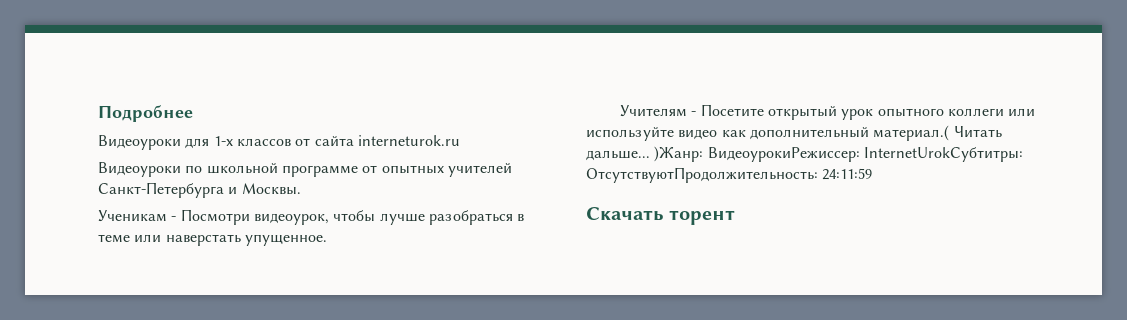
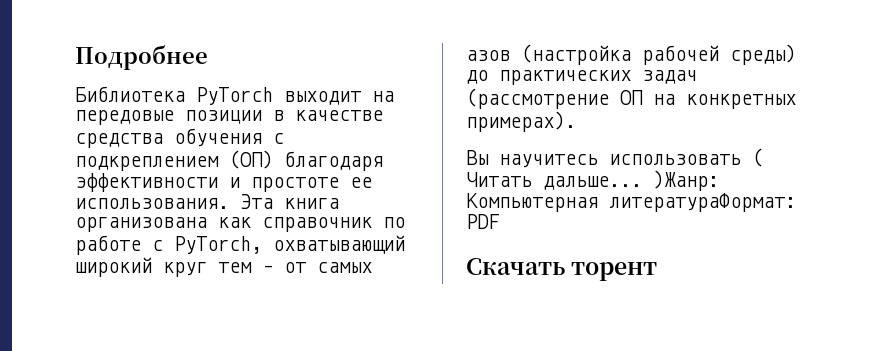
[98,135,460,150] [98,162,512,177] [98,182,301,198] [98,209,525,225] [98,234,327,246] [620,104,1036,120] [586,125,1002,141] [586,146,1023,162] [586,167,873,183] Видеоуроки для 1-х классов от сайта interneturok.ru // Видеоуроки по школьной программе от опытных учителей Санкт-Петербурга и Москвы. // Ученикам - Посмотри видеоурок, чтобы лучше разобраться в теме или наверстать упущенное. // Учителям - Посетите открытый урок опытного коллеги или используйте видео как дополнительный материал.( Читать дальше... )Жанр: ВидеоурокиРежиссер: InternetUrokСубтитры: ОтсутствуютПродолжительность: 24:11:59 -> [75,86,394,105] [75,110,383,125] [75,128,284,148] [75,150,383,171] [75,173,372,192] [75,194,339,209] [75,217,405,232] [75,235,405,255] [75,257,372,277] [466,44,796,65] [466,70,697,85] [466,88,796,109] [466,111,576,132] [466,148,763,168] [466,170,719,191] [466,193,796,212] [466,214,499,229] Библиотека PyTorch выходит на передовые позиции в качестве средства обучения с подкреплением (ОП) благодаря эффективности и простоте ее использования. Эта книга организована как справочник по работе с PyTorch, охватывающий широкий круг тем – от самых азов (настройка рабочей среды) до практических задач (рассмотрение ОП на конкретных примерах). // Вы научитесь использовать ( Читать дальше... )Жанр: Компьютерная литератураФормат: PDF

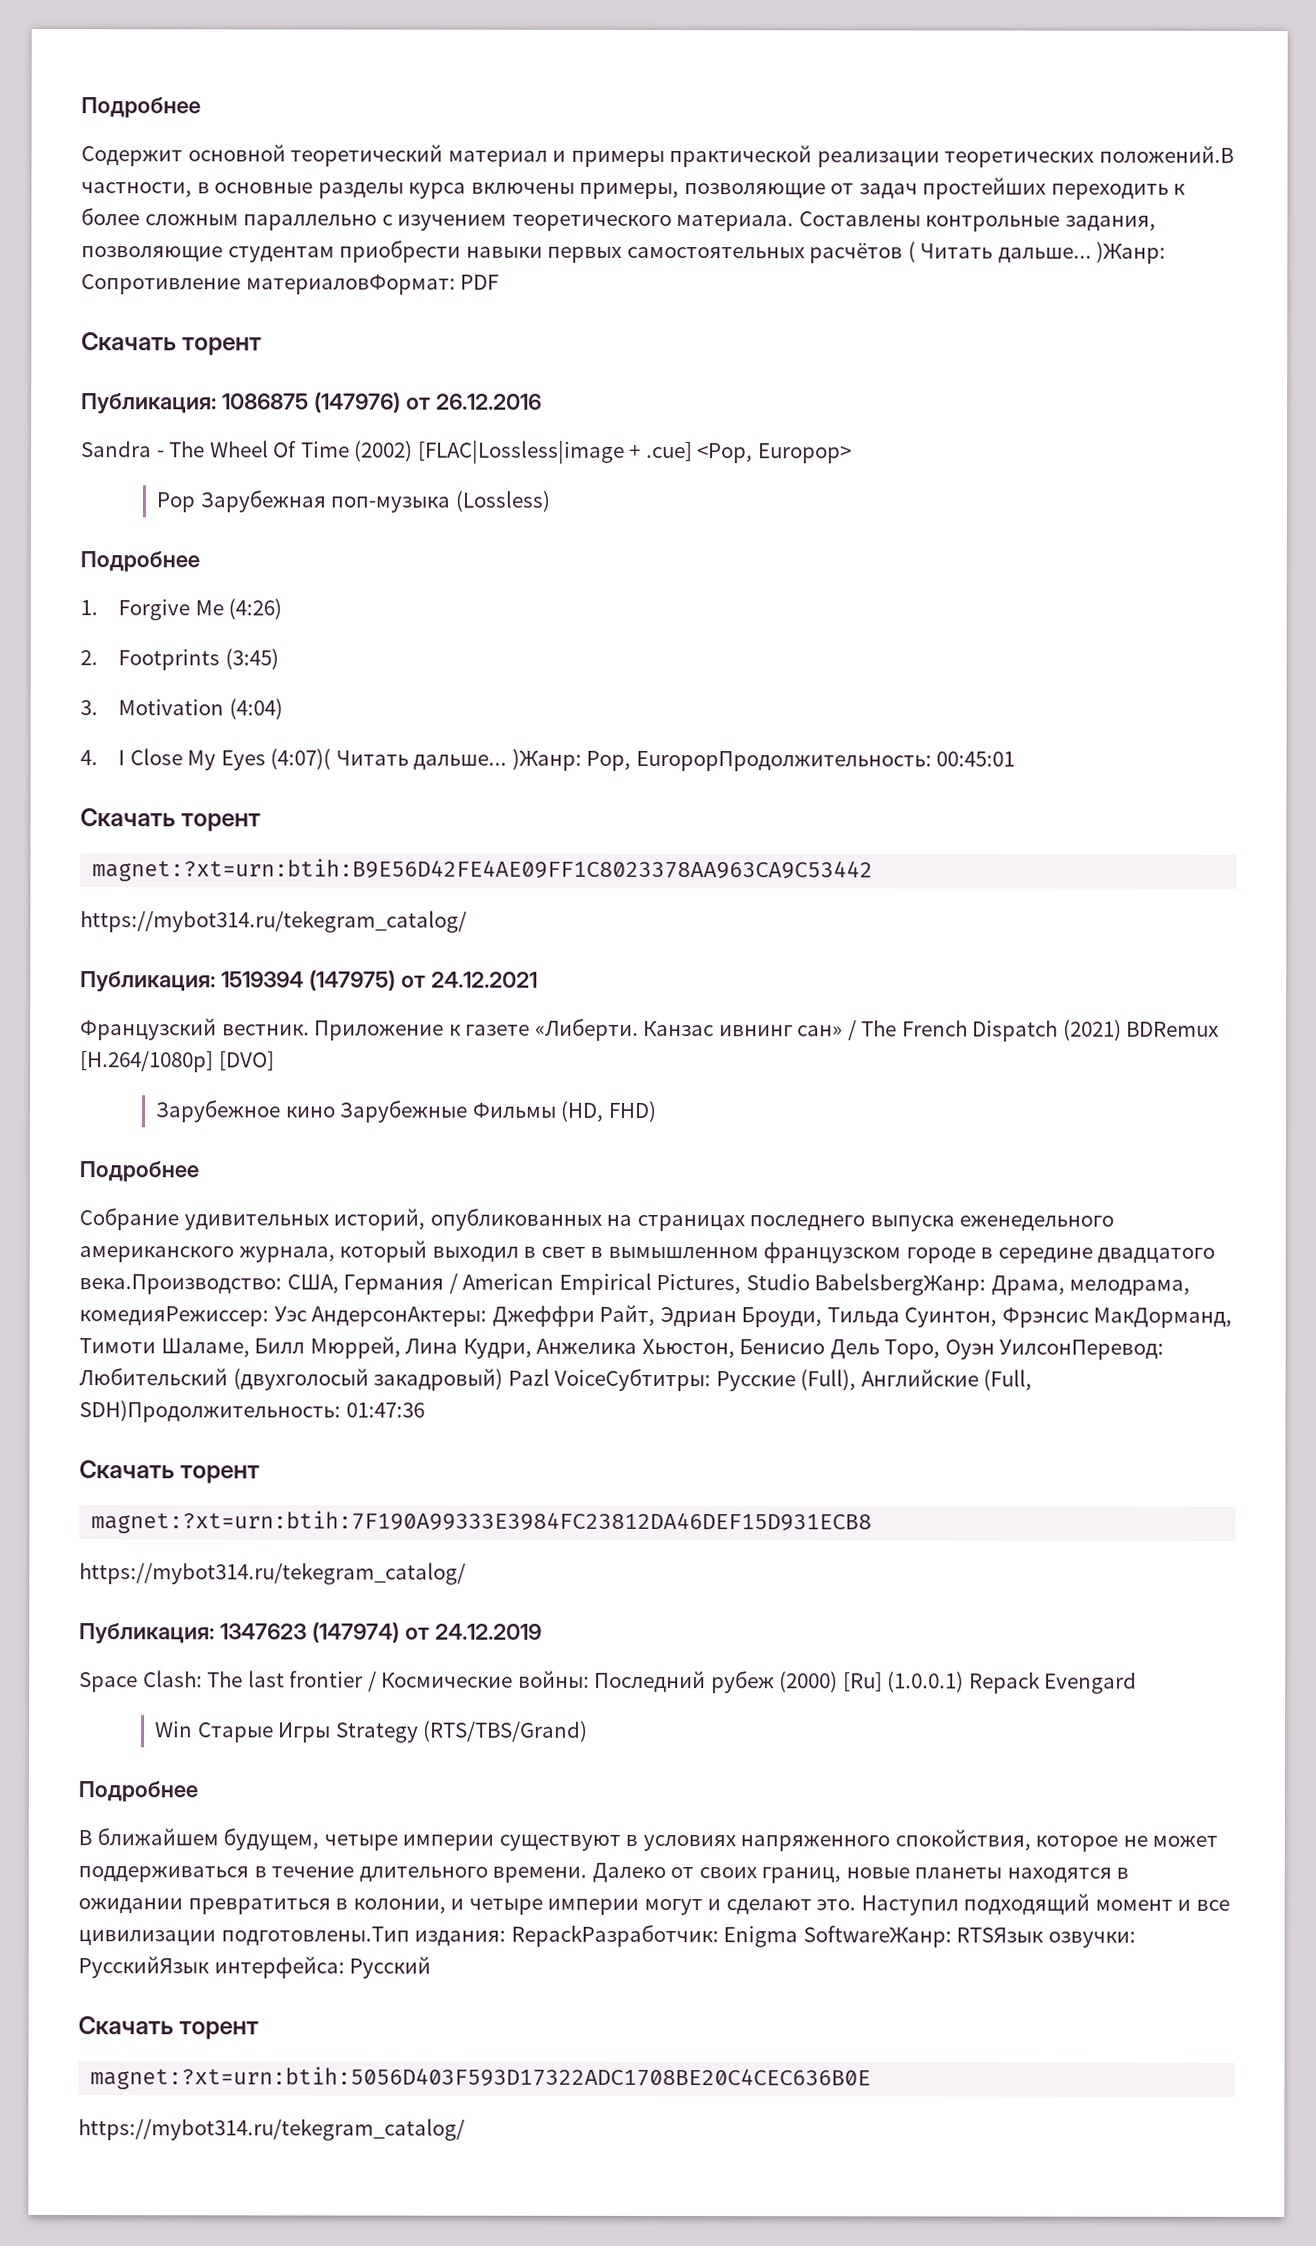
[75,44,208,70] [75,86,394,105] [75,110,383,125] [75,128,284,148] [75,150,383,171] [75,173,372,192] [75,194,339,209] [75,217,405,232] [75,235,405,255] [75,257,372,277] [466,44,796,65] [466,70,697,85] [466,88,796,109] [466,111,576,132] [466,150,741,168] Подробнее // Библиотека PyTorch выходит на передовые позиции в качестве средства обучения с подкреплением (ОП) благодаря эффективности и простоте ее использования. Эта книга организована как справочник по работе с PyTorch, охватывающий широкий круг тем – от самых азов (настройка рабочей среды) до практических задач (рассмотрение ОП на конкретных примерах). // Вы научитесь использовать -> [81,97,201,119] [81,144,1234,168] [81,177,1187,200] [81,208,1156,232] [81,240,904,264] Подробнее // Содержит основной теоретический материал и примеры практической реализации теоретических положений.В частности, в основные разделы курса включены примеры, позволяющие от задач простейших переходить к более сложным параллельно с изучением теоретического материала. Составлены контрольные задания, позволяющие студентам приобрести навыки первых самостоятельных расчётов
[466,193,796,212] Компьютерная литератураФормат: -> [81,274,456,295] Сопротивление материаловФормат:
(658, 271) none -> [81,392,542,415] [81,440,852,464] [156,490,550,513] [80,551,200,573] [80,598,283,621] [80,648,279,671] [80,698,283,720] [80,748,1016,772] [80,808,262,832] [92,858,874,883] [80,910,467,933] [80,970,538,993] [80,1018,1220,1042] [80,1050,275,1073] [156,1100,657,1123] [79,1161,199,1183] [79,1208,1115,1232] [79,1240,1216,1264] [79,1272,1191,1296] [79,1304,1233,1328] [79,1336,1165,1360] [79,1368,1033,1392] [79,1400,425,1423] [79,1460,261,1484] [91,1510,873,1535] [79,1562,466,1585] [79,1622,542,1645] [79,1670,1138,1694] [155,1720,589,1743] [78,1781,198,1803] [78,1828,1219,1852] [78,1862,1130,1884] [78,1893,1231,1916] [78,1924,1136,1948] [78,1956,432,1979] [78,2016,260,2040] [90,2066,872,2091] [78,2118,465,2141] // Публикация: 1086875 (147976) от 26.12.2016 // Sandra - The Wheel Of Time (2002) [FLAC|Lossless|image + .cue] <Pop, Europop> // Pop Зарубежная поп-музыка (Lossless) // Подробнее // 1. Forgive Me (4:26) // 2. Footprints (3:45) // 3. Motivation (4:04) // 4. I Close My Eyes (4:07)( Читать дальше... )Жанр: Pop, EuropopПродолжительность: 00:45:01 // Скачать торент // magnet:?xt=urn:btih:B9E56D42FE4AE09FF1C8023378AA963CA9C53442 // https://mybot314.ru/tekegram_catalog/ // Публикация: 1519394 (147975) от 24.12.2021 // Французский вестник. Приложение к газете «Либерти. Канзас ивнинг сан» / The French Dispatch (2021) BDRemux [H.264/1080p] [DVO] // Зарубежное кино Зарубежные Фильмы (HD, FHD) // Подробнее // Собрание удивительных историй, опубликованных на страницах последнего выпуска еженедельного американского журнала, который выходил в свет в вымышленном французском городе в середине двадцатого века.Производство: США, Германия / American Empirical Pictures, Studio BabelsbergЖанр: Драма, мелодрама, комедияРежиссер: Уэс АндерсонАктеры: Джеффри Райт, Эдриан Броуди, Тильда Суинтон, Фрэнсис МакДорманд, Тимоти Шаламе, Билл Мюррей, Лина Кудри, Анжелика Хьюстон, Бенисио Дель Торо, Оуэн УилсонПеревод: Любительский (двухголосый закадровый) Pazl VoiceСубтитры: Русские (Full), Английские (Full, SDH)Продолжительность: 01:47:36 // Скачать торент // magnet:?xt=urn:btih:7F190A99333E3984FC23812DA46DEF15D931ECB8 // https://mybot314.ru/tekegram_catalog/ // Публикация: 1347623 (147974) от 24.12.2019 // Space Clash: The last frontier / Космические войны: Последний рубеж (2000) [Ru] (1.0.0.1) Repack Evengard // Win Старые Игры Strategy (RTS/TBS/Grand) // Подробнее // В ближайшем будущем, четыре империи существуют в условиях напряженного спокойствия, которое не может поддерживаться в течение длительного времени. Далеко от своих границ, новые планеты находятся в ожидании превратиться в колонии, и четыре империи могут и сделают это. Наступил подходящий момент и все цивилизации подготовлены.Тип издания: RepackРазработчик: Enigma SoftwareЖанр: RTSЯзык озвучки: РусскийЯзык интерфейса: Русский // Скачать торент // magnet:?xt=urn:btih:5056D403F593D17322ADC1708BE20C4CEC636B0E // https://mybot314.ru/tekegram_catalog/

